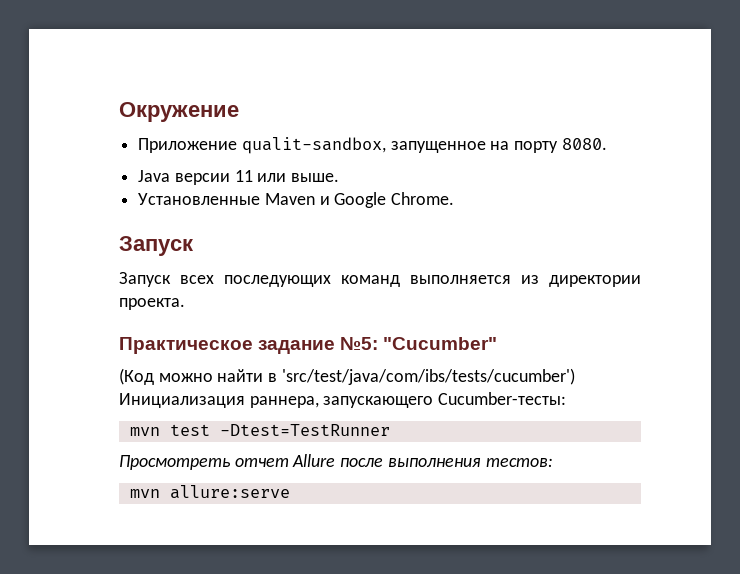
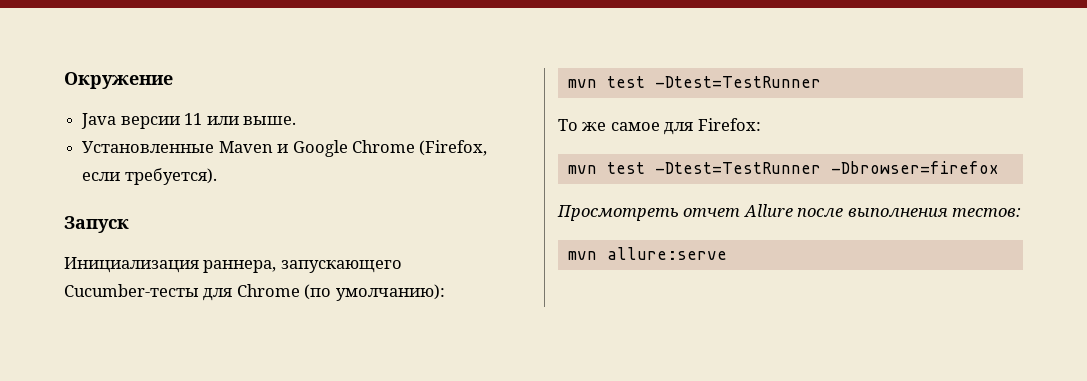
[138,137,607,154] // Приложение qualit-sandbox, запущенное на порту 8080. -> (173, 80) none
[391,192,455,205] [119,236,194,256] [119,272,641,287] [119,298,185,310] [119,337,498,354] [119,368,575,385] [119,392,567,408] [129,424,390,436] Chrome. // Запуск // Запуск всех последующих команд выполняется из директории проекта. // Практическое задание №5: "Cucumber" // (Код можно найти в 'src/test/java/com/ibs/tests/cucumber') Инициализация раннера, запускающего Cucumber-тесты: // mvn test -Dtest=TestRunner -> [351,140,488,156] [82,168,217,185] [64,216,129,233] [64,257,402,273] [64,284,445,301] [567,76,821,88] [558,118,761,135] [567,161,999,174] Chrome (Firefox, если требуется). // Запуск // Инициализация раннера, запускающего Cucumber-тесты для Chrome (по умолчанию): // mvn test -Dtest=TestRunner // То же самое для Firefox: // mvn test -Dtest=TestRunner -Dbrowser=firefox

